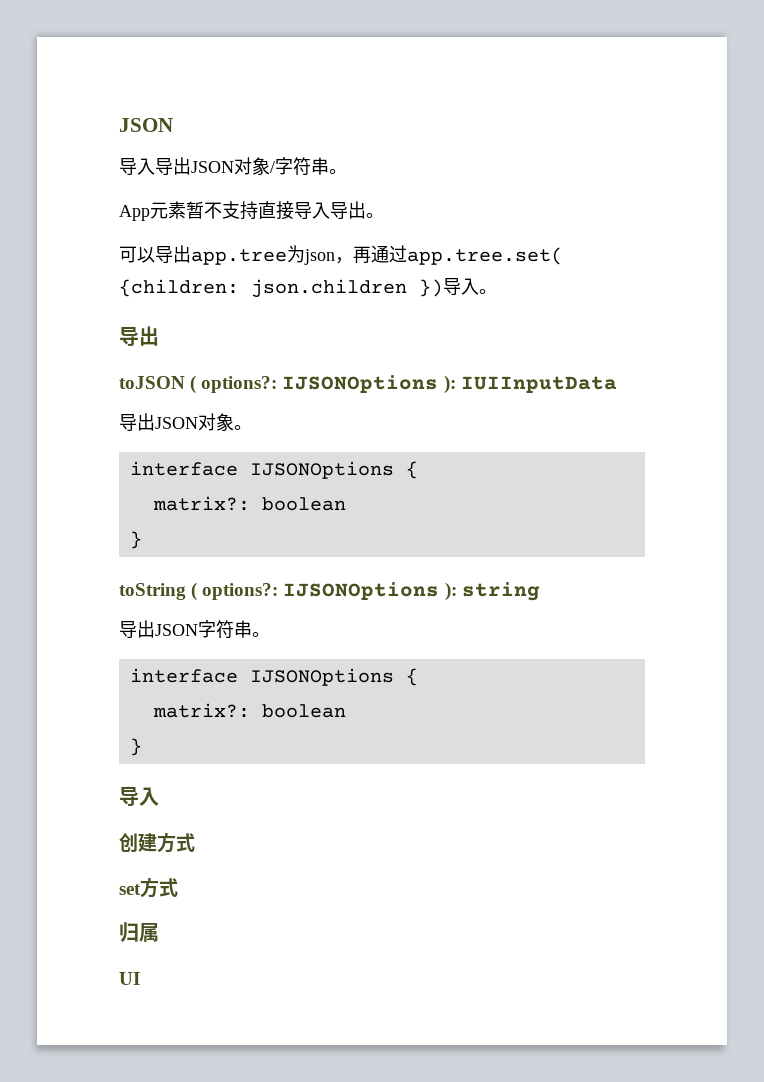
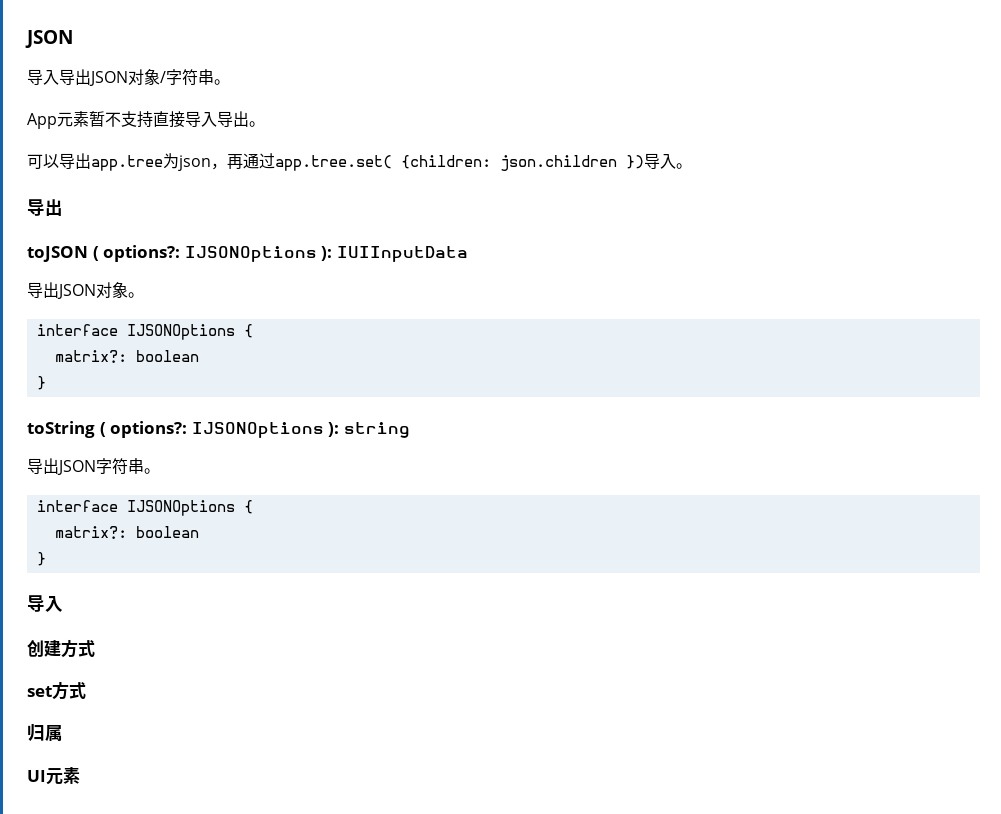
(140, 978) none -> [46,767,80,785] 元素

